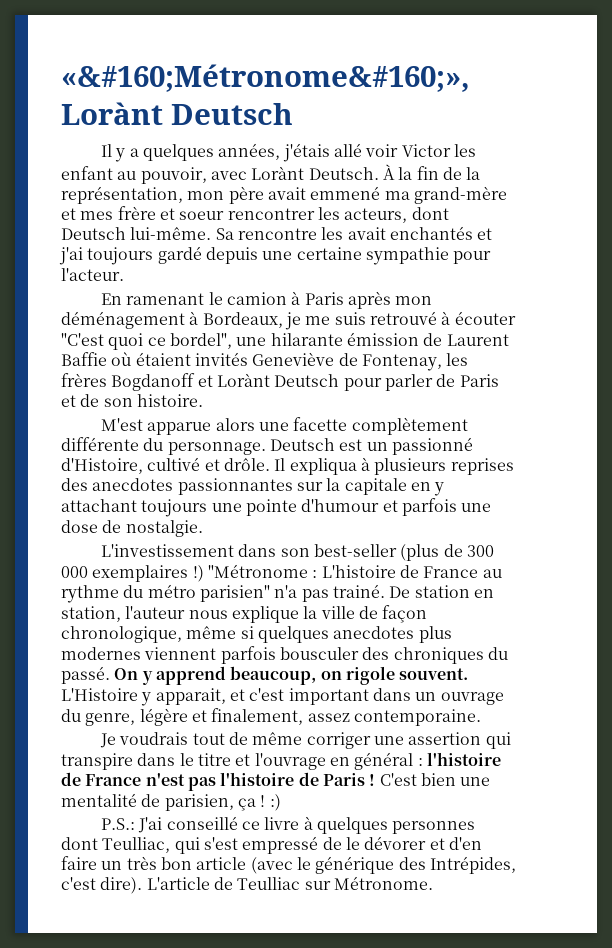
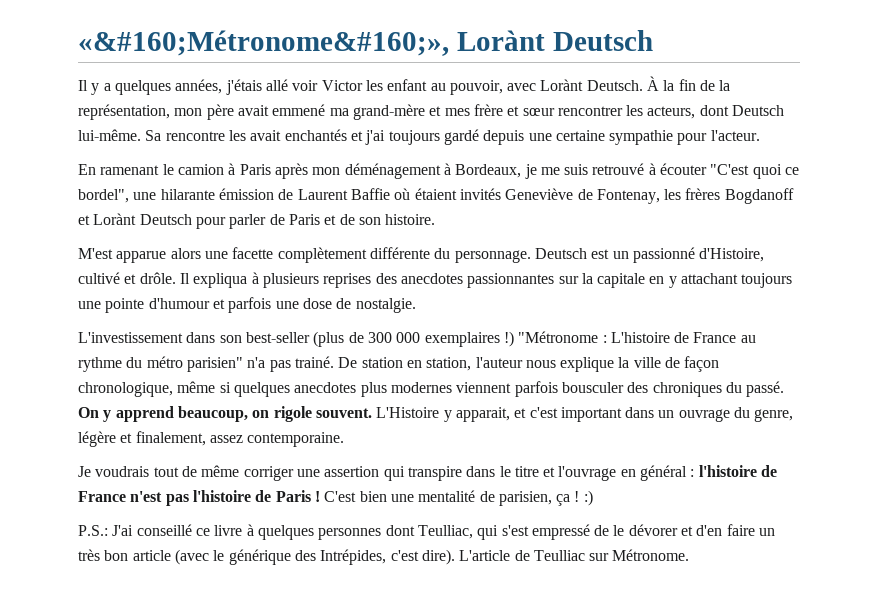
[179,211,225,220] soeur -> [522,108,555,116] sœur

